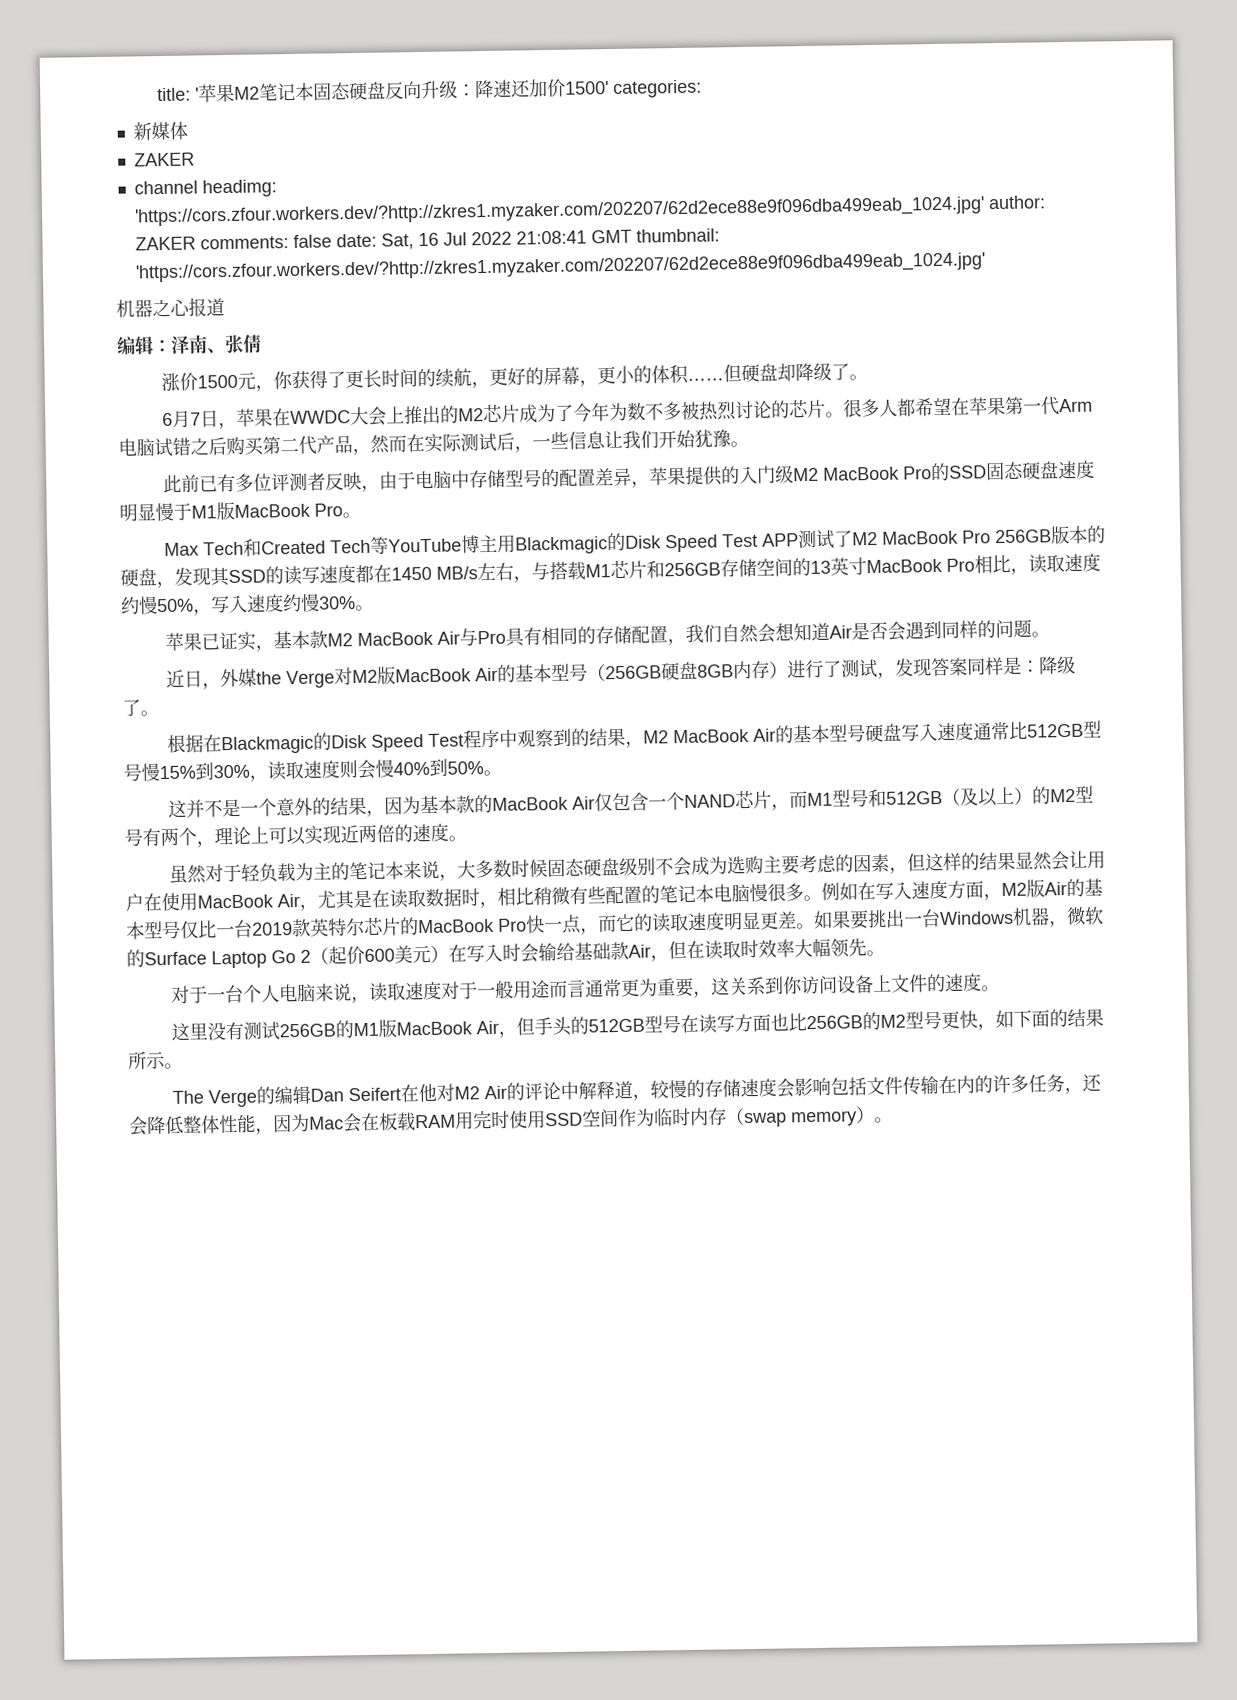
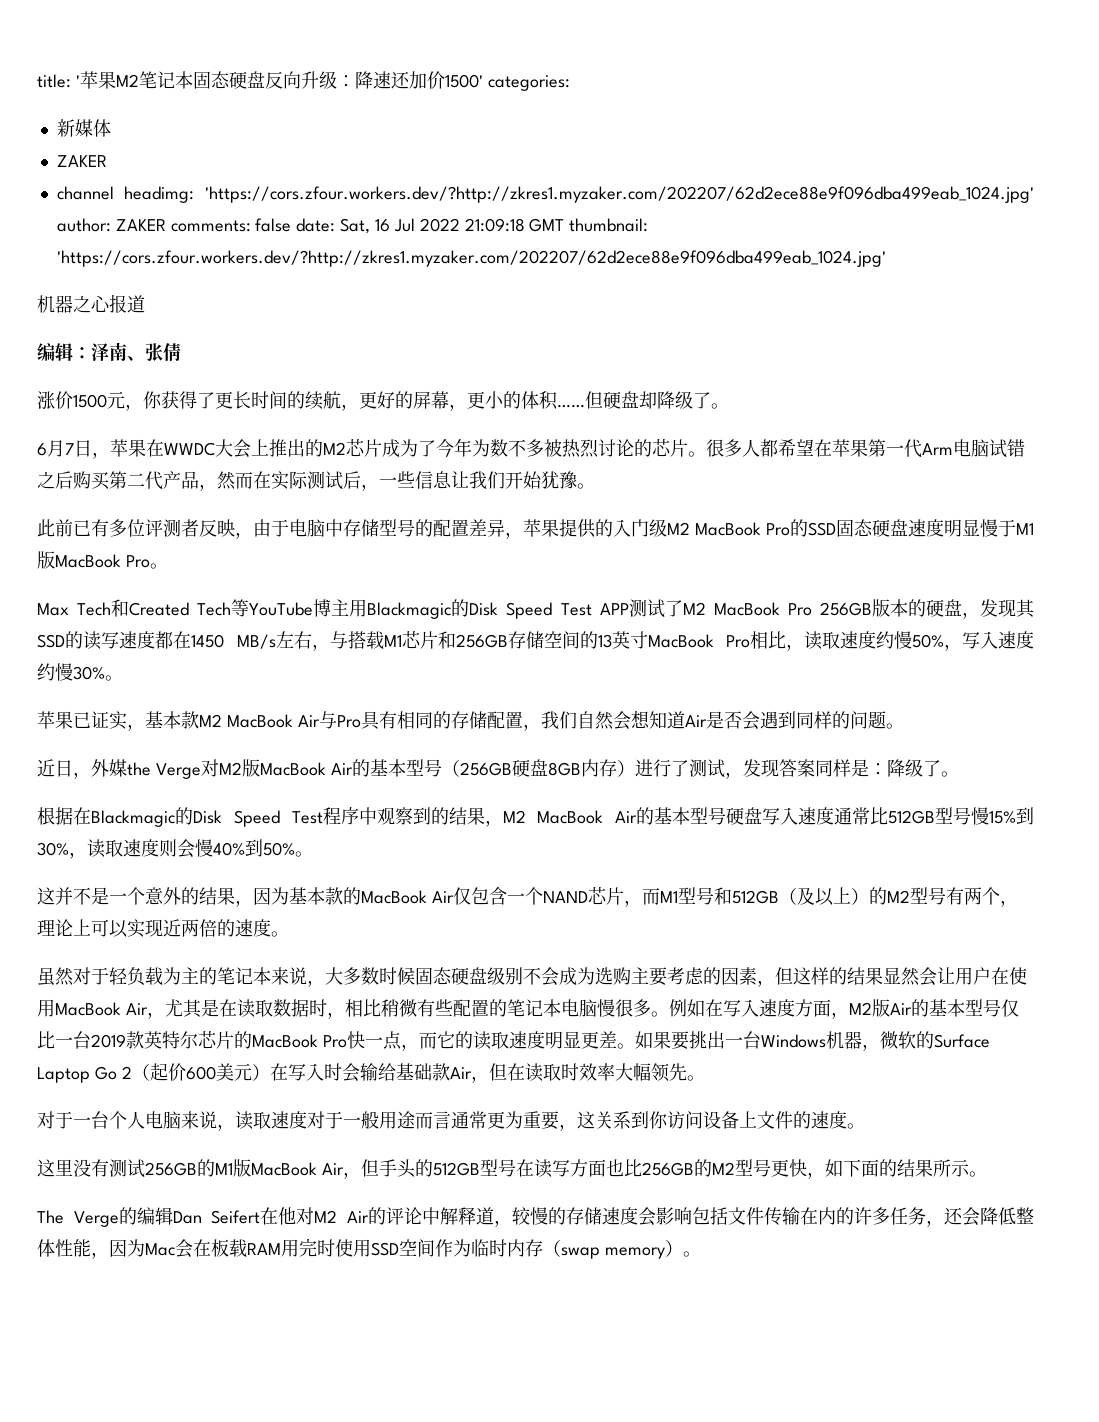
[515,230,587,245] 21:08:41 -> [464,218,525,232] 21:09:18

